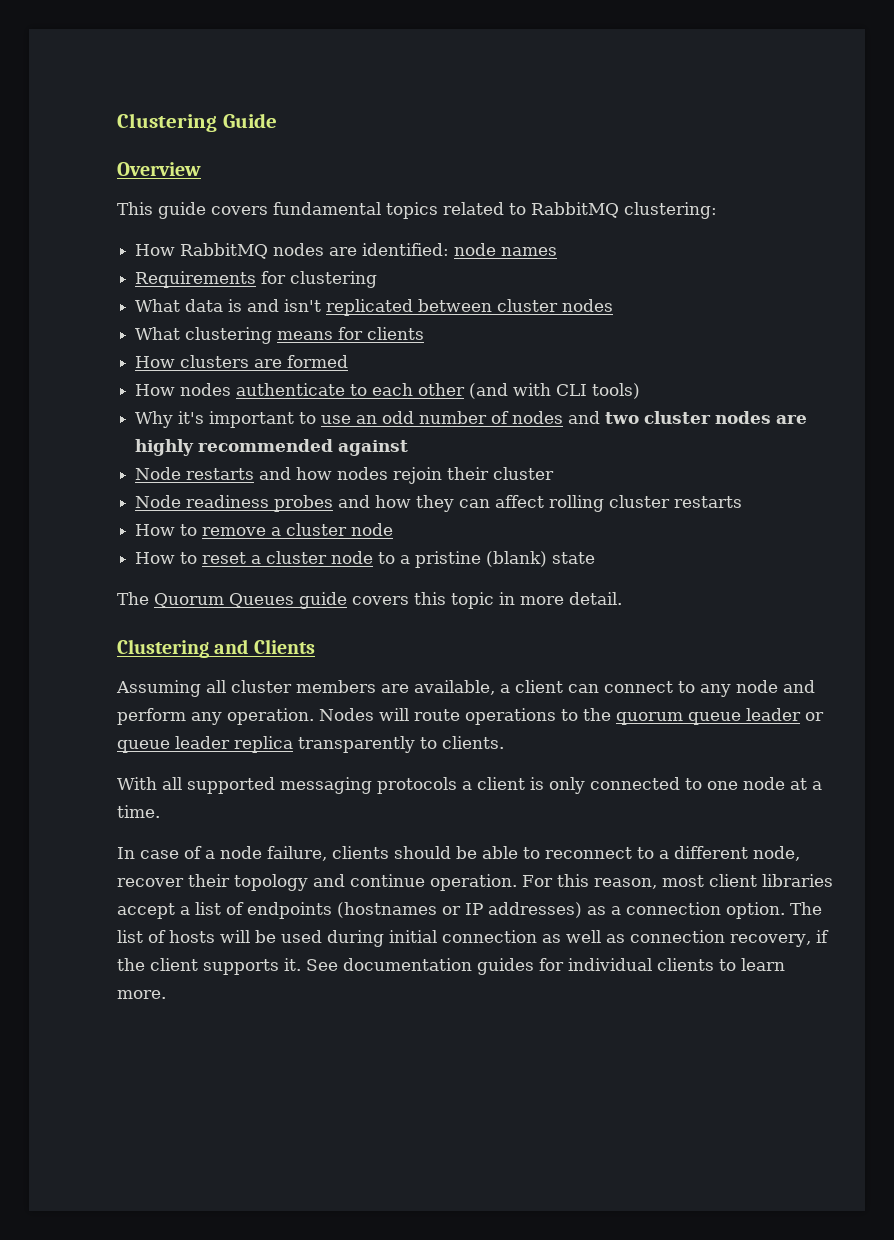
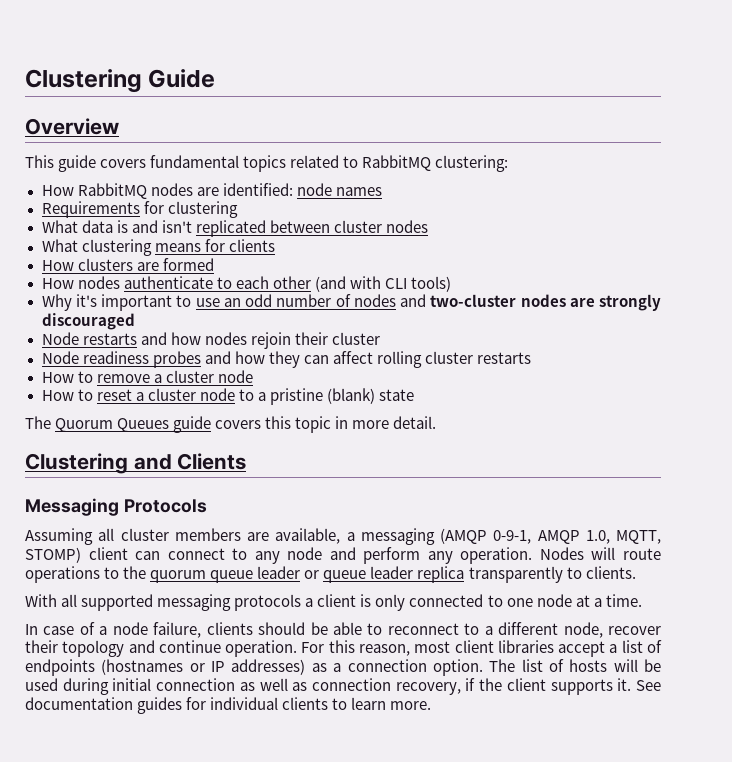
[605,411,808,424] [135,439,409,456] two cluster nodes are highly recommended against -> [430,294,661,311] [41,313,135,330] two-cluster nodes are strongly discouraged
(315, 646) none -> [25,498,207,516] // Messaging Protocols
(510, 688) none -> [360,528,661,545] [25,547,81,563] messaging (AMQP 0-9-1, AMQP 1.0, MQTT, STOMP)

